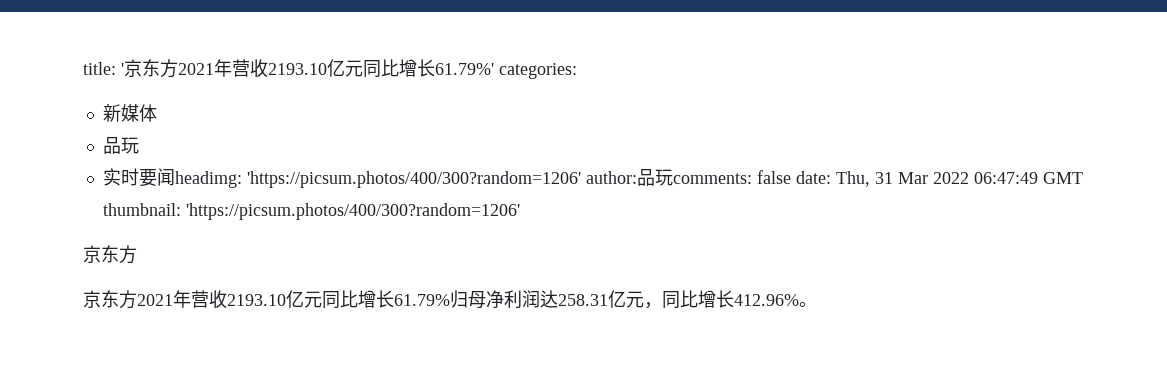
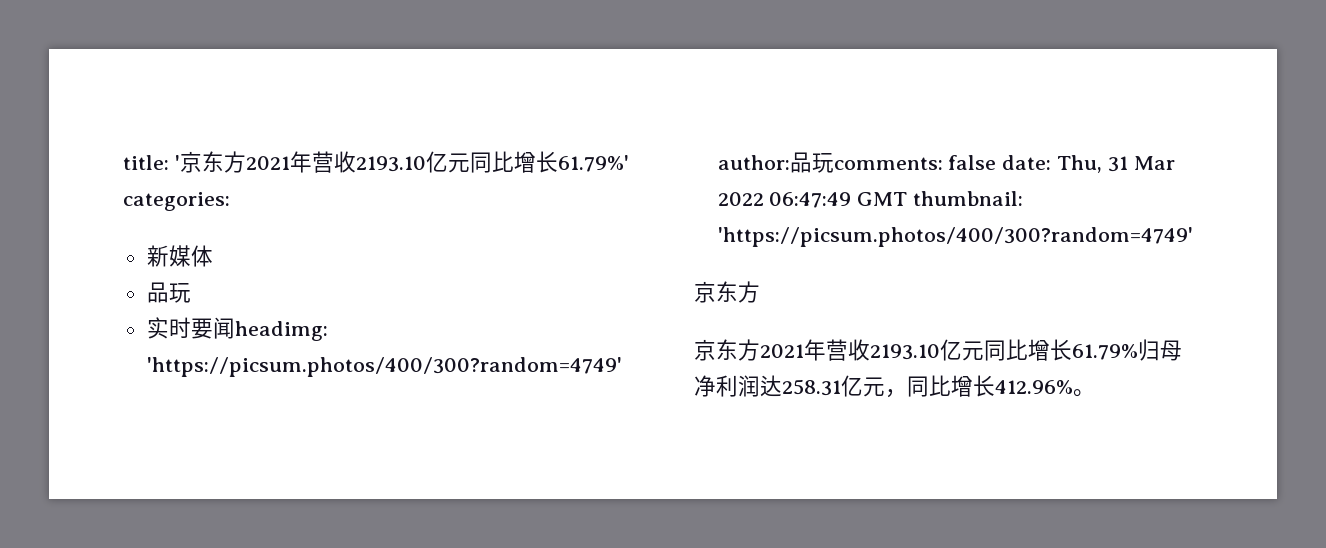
[246,171,581,188] 'https://picsum.photos/400/300?random=1206' -> [146,357,622,377] 'https://picsum.photos/400/300?random=4749'
[185,203,520,220] 'https://picsum.photos/400/300?random=1206' -> [717,227,1193,247] 'https://picsum.photos/400/300?random=4749'

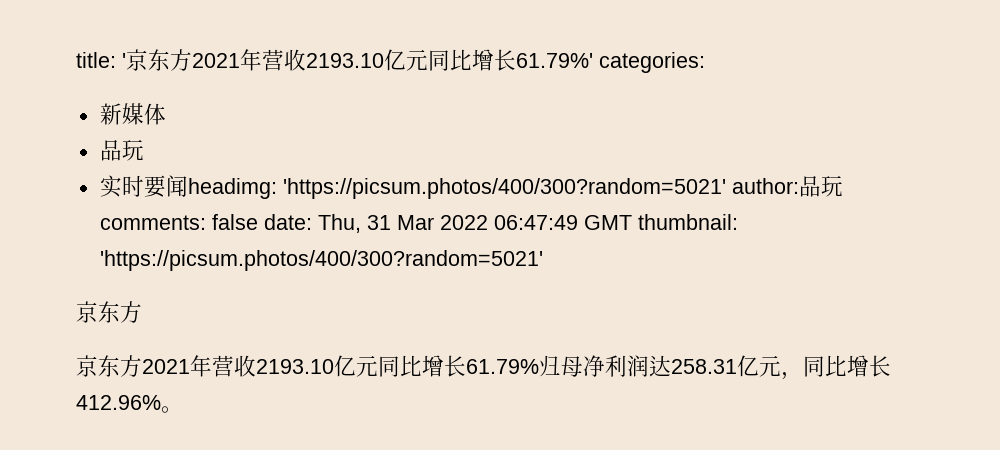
[146,357,622,377] 'https://picsum.photos/400/300?random=4749' -> [282,178,726,199] 'https://picsum.photos/400/300?random=5021'
[717,227,1193,247] 'https://picsum.photos/400/300?random=4749' -> [99,250,543,271] 'https://picsum.photos/400/300?random=5021'

